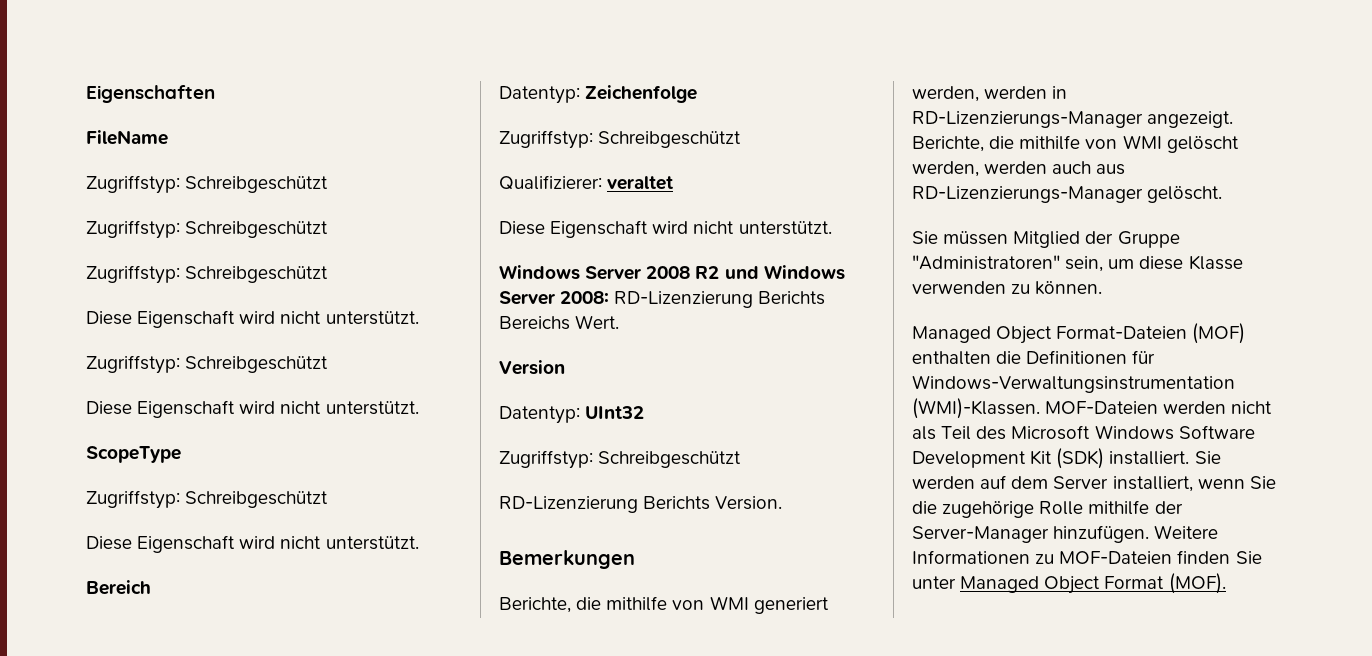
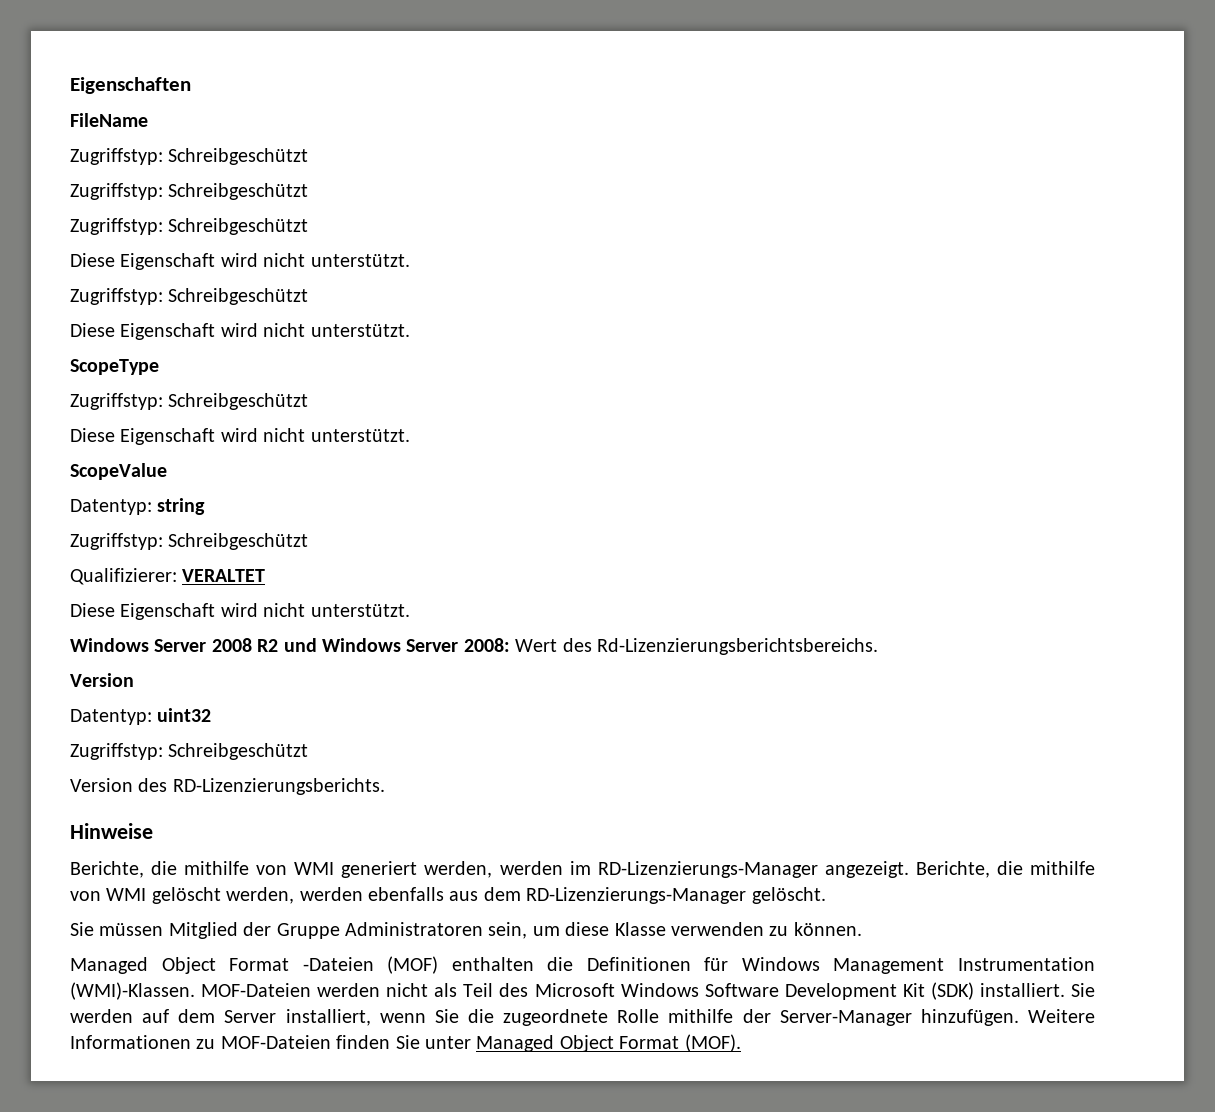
[86,580,151,595] [499,85,698,104] Bereich // Datentyp: Zeichenfolge -> [70,463,167,480] [70,498,206,515] ScopeValue // Datentyp: string
[607,176,674,190] veraltet -> [182,569,266,582] VERALTET
[614,291,826,308] [499,315,620,330] RD-Lizenzierung Berichts Bereichs Wert. -> [515,638,878,655] Wert des Rd-Lizenzierungsberichtsbereichs.
[585,406,645,419] [499,450,742,469] [499,496,783,513] [499,550,635,569] UInt32 // Zugriffstyp: Schreibgeschützt // RD-Lizenzierung Berichts Version. // Bemerkungen -> [157,708,212,722] [70,743,309,760] [70,778,385,795] [70,823,153,839] uint32 // Zugriffstyp: Schreibgeschützt // Version des RD-Lizenzierungsberichts. // Hinweise
[1052,86,1068,99] in -> [569,861,591,875] im
[1052,161,1126,175] auch aus -> [368,887,521,901] ebenfalls aus dem
[912,255,1060,270] "Administratoren" -> [345,922,483,936] Administratoren
[1056,326,1188,339] Format-Dateien -> [229,957,374,971] Format -Dateien
[912,375,1235,393] Windows-Verwaltungsinstrumentation -> [741,957,1095,974] Windows Management Instrumentation
[942,501,1035,518] zugehörige -> [503,1009,609,1026] zugeordnete

